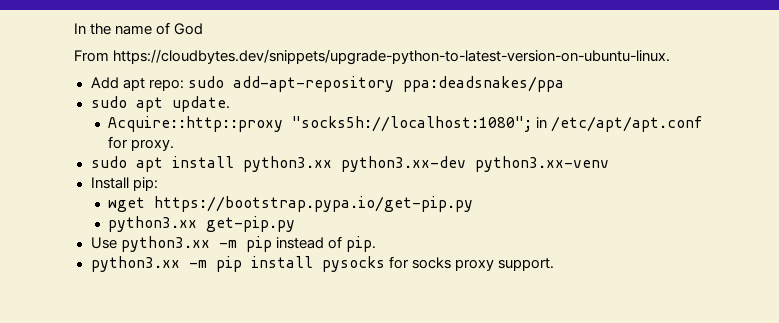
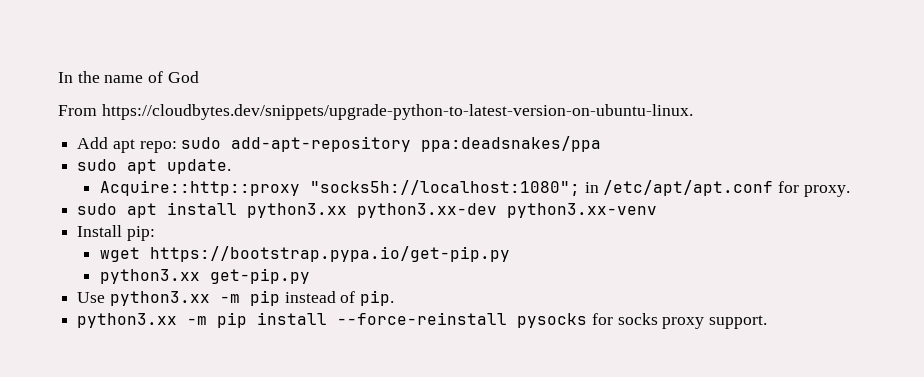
(313, 262) none -> [337,312,508,325] --force-reinstall

